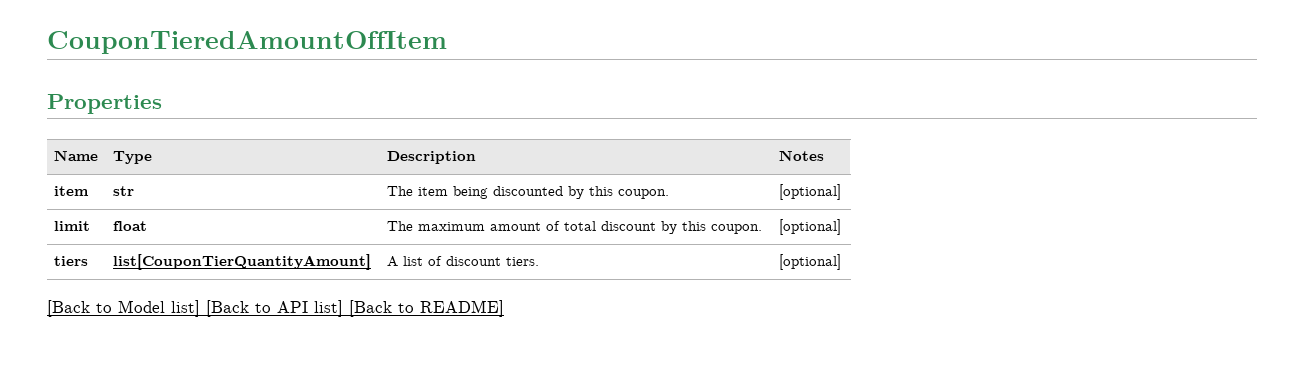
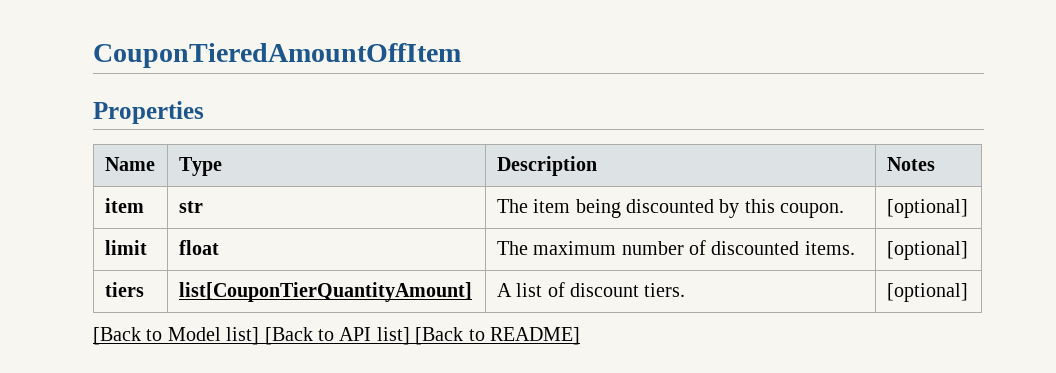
[490,221,763,234] amount of total discount by this coupon. -> [621,240,855,255] number of discounted items.

